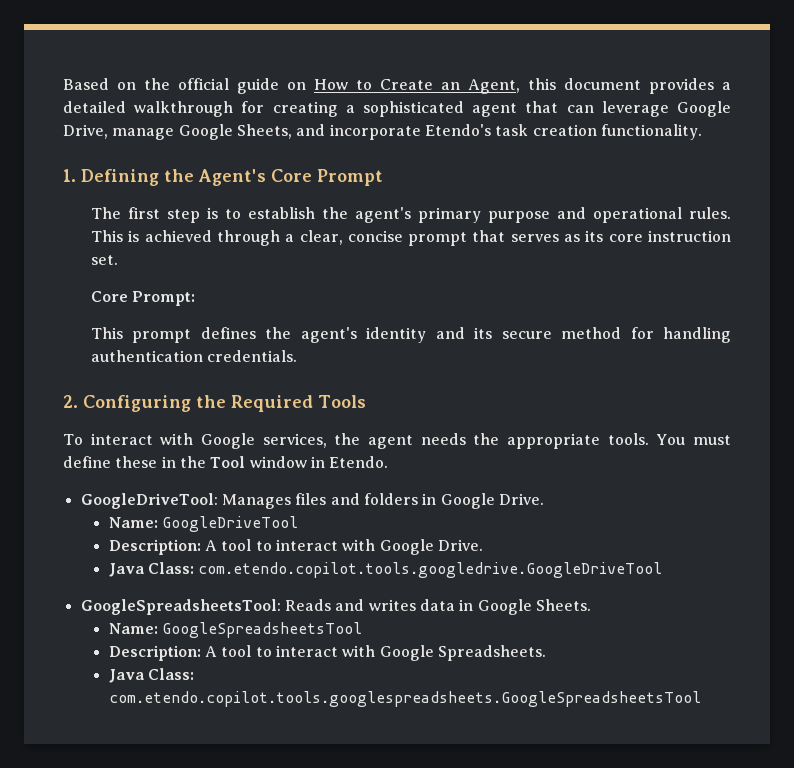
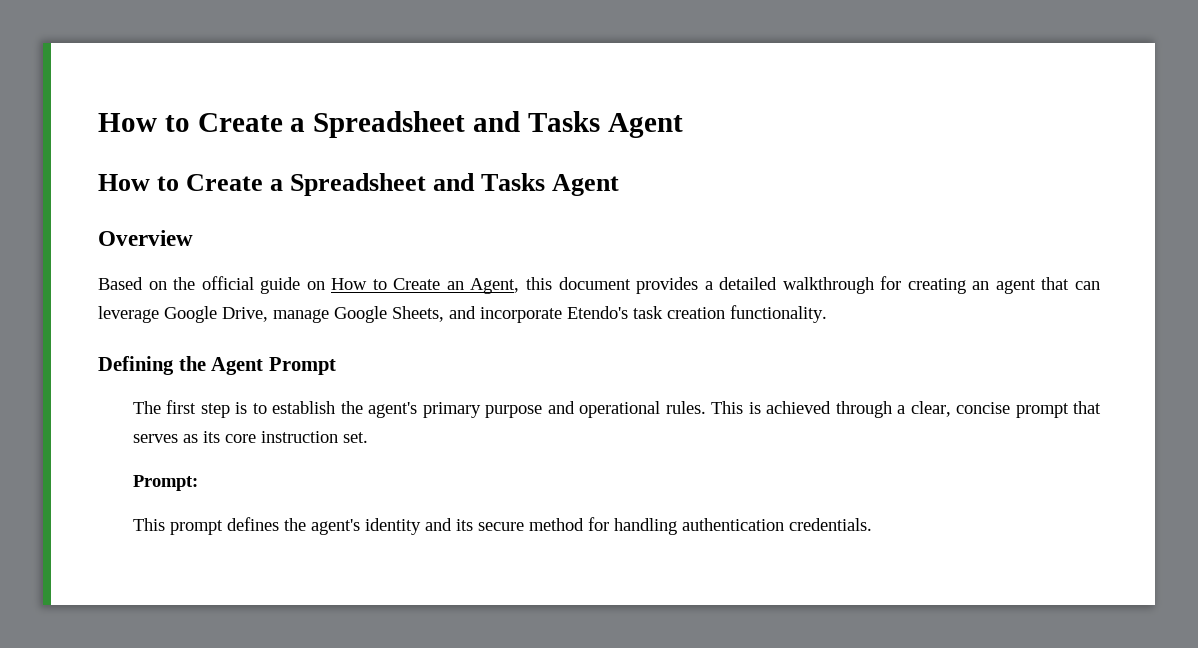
(63, 84) none -> [98,111,683,138] [98,173,620,196] [98,230,193,246] How to Create a Spreadsheet and Tasks Agent // How to Create a Spreadsheet and Tasks Agent // Overview //
[345,101,464,117] a sophisticated -> [972,281,990,290] an
[63,169,76,182] 1. -> (827, 314) none
[198,169,312,186] Agent's Core -> [211,357,264,375] Agent
[91,291,129,302] Core -> (368, 437) none
[63,395,366,412] [63,433,732,449] [63,456,389,468] [80,493,544,509] [108,516,298,532] [108,539,483,555] [108,562,663,578] [80,599,591,615] [108,622,362,638] [108,645,546,661] [108,668,194,683] [108,691,701,707] // 2. Configuring the Required Tools // To interact with Google services, the agent needs the appropriate tools. You must define these in the Tool window in Etendo. // GoogleDriveTool: Manages files and folders in Google Drive. // Name: GoogleDriveTool // Description: A tool to interact with Google Drive. // Java Class: com.etendo.copilot.tools.googledrive.GoogleDriveTool // GoogleSpreadsheetsTool: Reads and writes data in Google Sheets. // Name: GoogleSpreadsheetsTool // Description: A tool to interact with Google Spreadsheets. // Java Class: com.etendo.copilot.tools.googlespreadsheets.GoogleSpreadsheetsTool -> (872, 524) none

